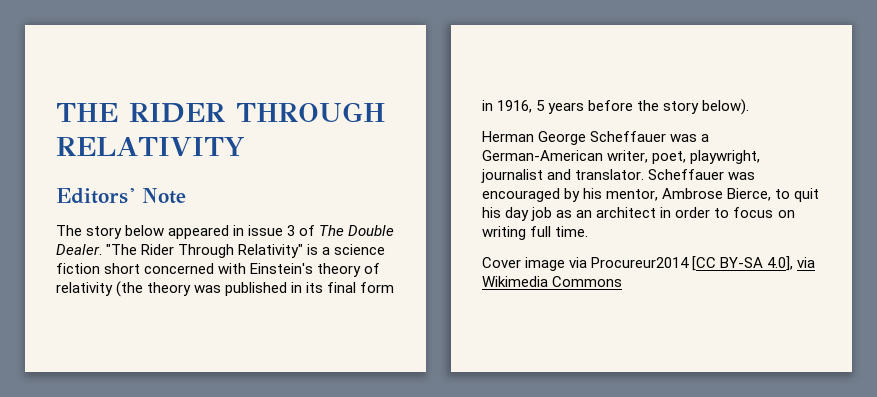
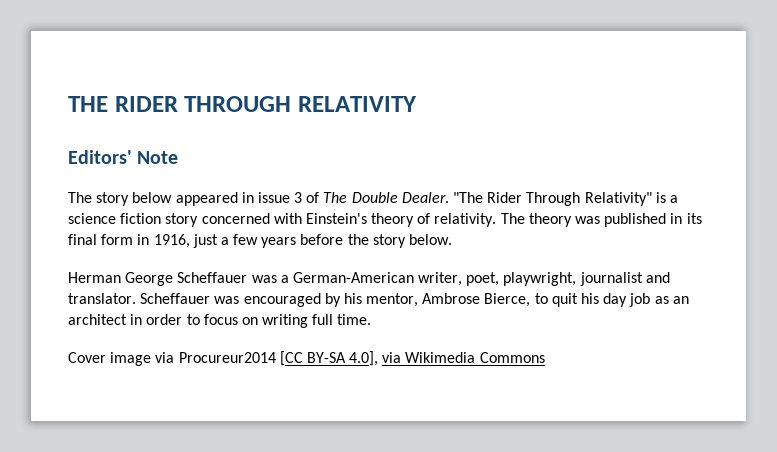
[104,263,141,274] short -> [165,213,199,227] story
[56,281,144,297] relativity (the -> [434,213,525,227] relativity. The
[536,100,546,111] 5 -> [192,234,259,248] just a few
[702,99,750,115] below). -> [409,234,453,245] below.

